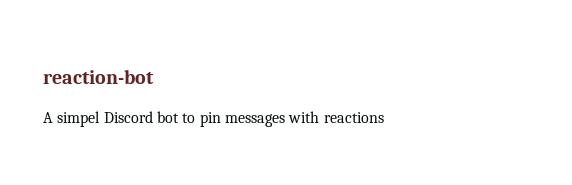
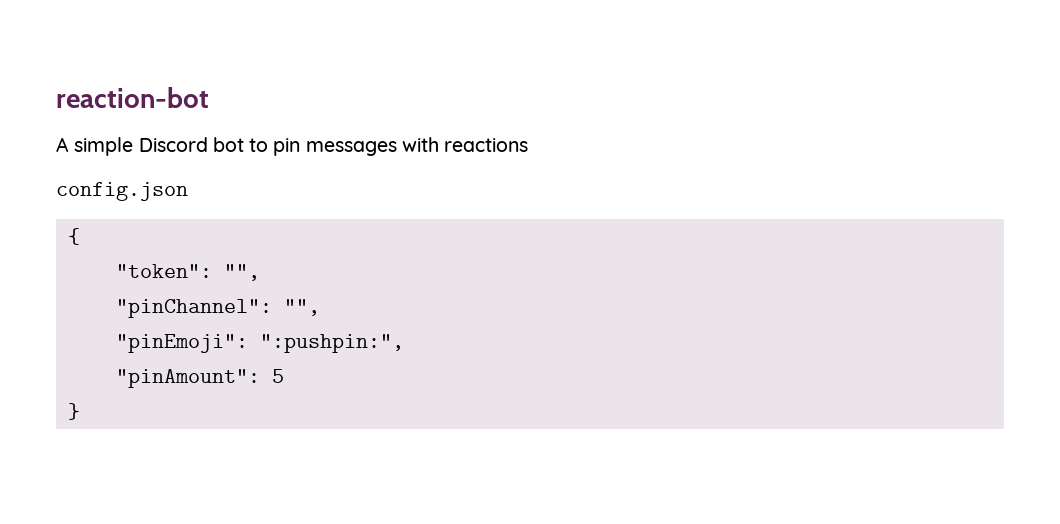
[57,111,101,127] simpel -> [74,137,134,156] simple
(384, 117) none -> [56,182,188,201] [67,228,80,245] [115,264,260,281] [115,299,320,318] [115,334,404,353] [115,369,284,388] [67,403,80,420] // config.json // { // "token": "", // "pinChannel": "", // "pinEmoji": ":pushpin:", // "pinAmount": 5 // }

